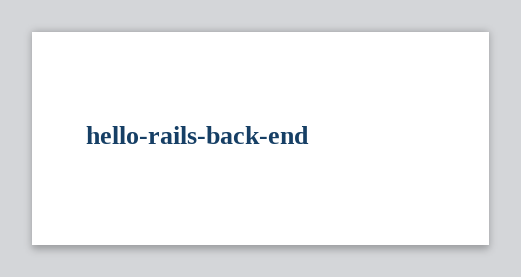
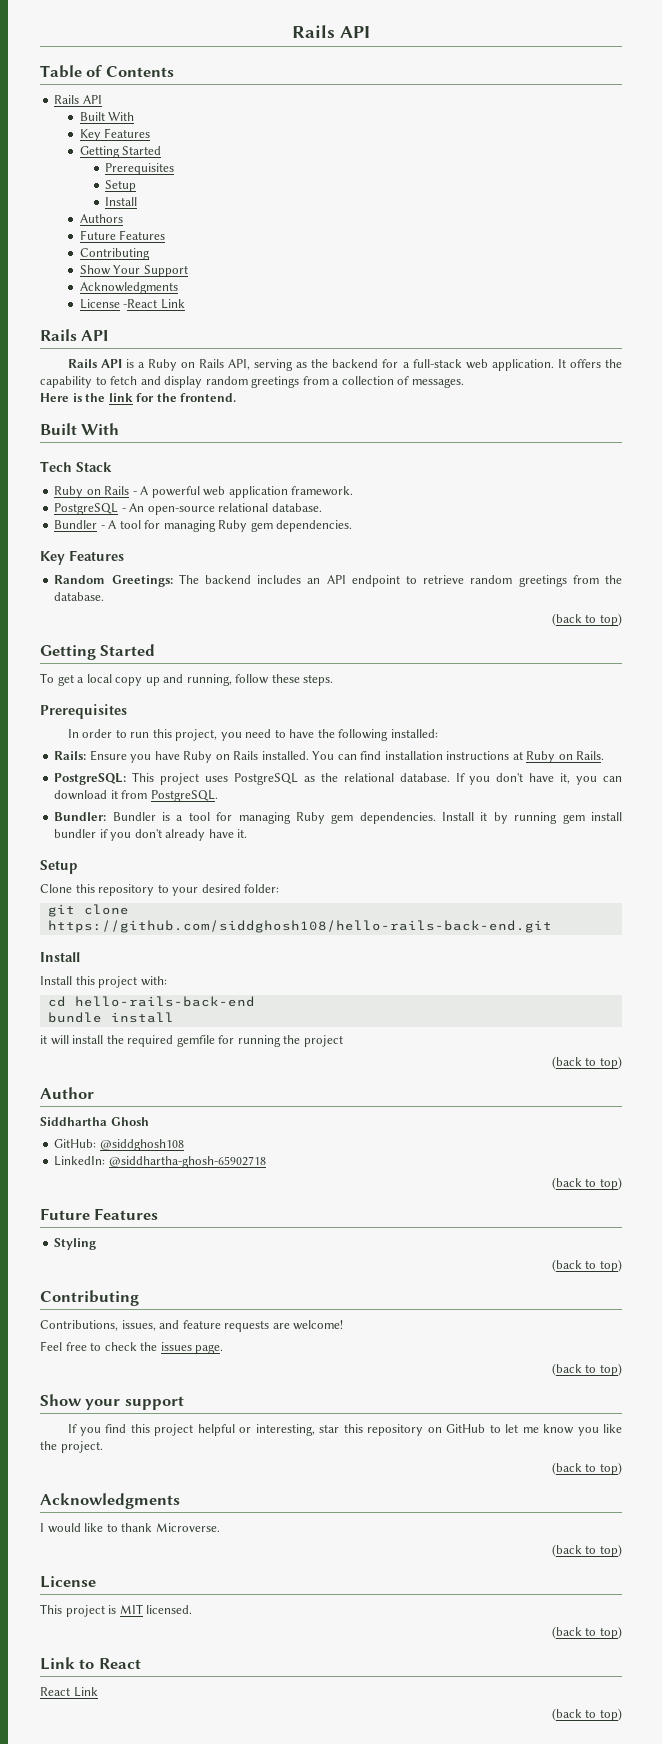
[86,126,309,144] hello-rails-back-end -> [292,25,370,38] [40,65,174,78] [54,95,102,104] [79,112,135,121] [79,128,151,141] [79,146,162,158] [105,163,175,175] [105,180,137,192] [105,197,138,206] [79,214,123,223] [79,230,166,240] [79,248,150,260] [79,265,188,277] [79,282,178,294] [79,299,185,309] [40,329,109,341] [67,359,622,371] [40,376,464,388] [40,393,237,402] [40,423,120,435] [40,461,112,472] [54,486,354,498] [54,503,322,515] [54,520,353,532] [40,550,124,565] [54,574,622,587] [54,592,105,601] [551,613,622,626] [40,644,156,660] [40,673,334,686] [40,704,127,719] [67,729,438,741] [54,750,605,763] [54,772,623,785] [54,790,218,802] [54,812,622,824] [54,829,248,841] [40,860,77,874] [40,884,280,896] [47,904,129,917] [47,920,552,933] [40,952,80,962] [40,976,167,988] [47,996,255,1007] [47,1012,174,1023] [40,1035,343,1047] [551,1056,622,1069] [40,1087,94,1099] [40,1117,149,1126] [54,1139,184,1151] [54,1156,266,1168] [551,1177,622,1190] [40,1208,159,1220] [54,1238,97,1250] [551,1259,622,1272] [40,1290,139,1306] [40,1320,344,1332] [40,1341,224,1354] [551,1363,622,1376] [40,1394,184,1410] [67,1424,622,1436] [40,1441,103,1453] [551,1462,622,1475] [40,1493,180,1509] [40,1523,220,1533] [551,1544,622,1557] [40,1576,96,1588] [40,1604,193,1617] [551,1626,622,1639] [40,1657,141,1670] [40,1687,98,1697] [551,1708,622,1721] Rails API // Table of Contents // Rails API // Built With // Key Features // Getting Started // Prerequisites // Setup // Install // Authors // Future Features // Contributing // Show Your Support // Acknowledgments // License -React Link // Rails API // Rails API is a Ruby on Rails API, serving as the backend for a full-stack web application. It offers the capability to fetch and display random greetings from a collection of messages. // Here is the link for the frontend. // Built With // Tech Stack // Ruby on Rails - A powerful web application framework. // PostgreSQL - An open-source relational database. // Bundler - A tool for managing Ruby gem dependencies. // Key Features // Random Greetings: The backend includes an API endpoint to retrieve random greetings from the database. // (back to top) // Getting Started // To get a local copy up and running, follow these steps. // Prerequisites // In order to run this project, you need to have the following installed: // Rails: Ensure you have Ruby on Rails installed. You can find installation instructions at Ruby on Rails. // PostgreSQL: This project uses PostgreSQL as the relational database. If you don't have it, you can download it from PostgreSQL. // Bundler: Bundler is a tool for managing Ruby gem dependencies. Install it by running gem install bundler if you don't already have it. // Setup // Clone this repository to your desired folder: // git clone https://github.com/siddghosh108/hello-rails-back-end.git // Install // Install this project with: // cd hello-rails-back-end // bundle install // it will install the required gemfile for running the project // (back to top) // Author // Siddhartha Ghosh // GitHub: @siddghosh108 // LinkedIn: @siddhartha-ghosh-65902718 // (back to top) // Future Features // Styling // (back to top) // Contributing // Contributions, issues, and feature requests are welcome! // Feel free to check the issues page. // (back to top) // Show your support // If you find this project helpful or interesting, star this repository on GitHub to let me know you like the project. // (back to top) // Acknowledgments // I would like to thank Microverse. // (back to top) // License // This project is MIT licensed. // (back to top) // Link to React // React Link // (back to top)

